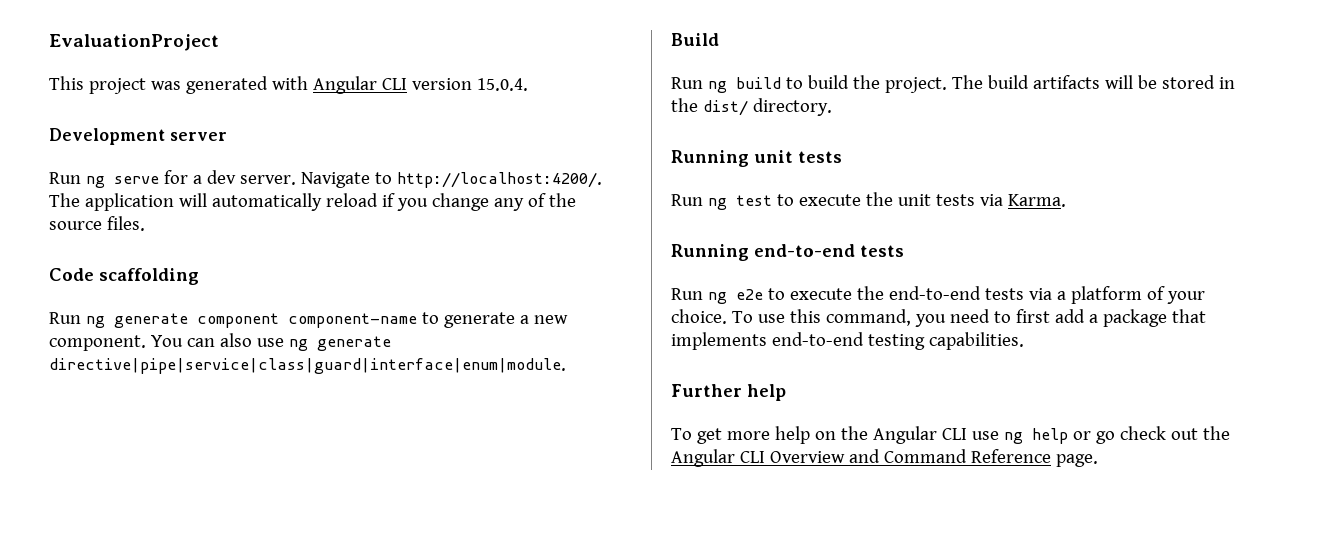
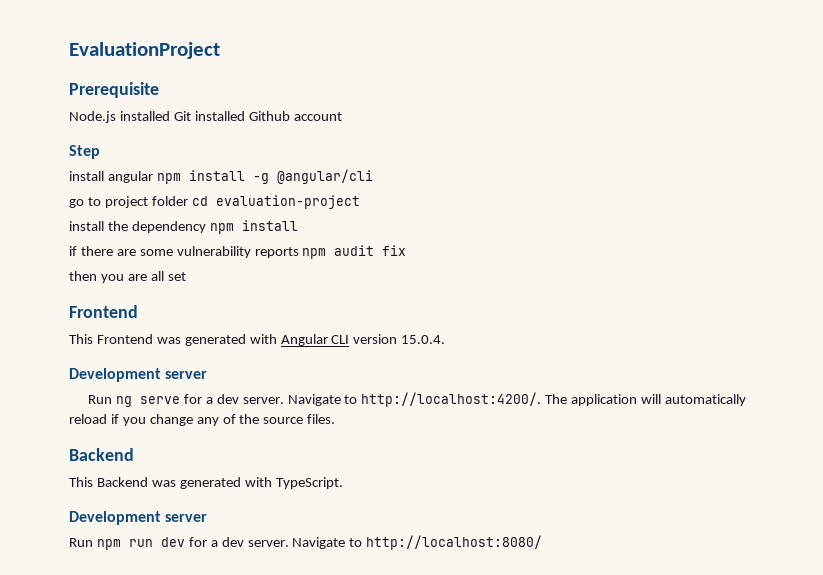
[49,76,146,94] // This project -> [69,82,159,98] [69,111,342,123] [69,145,100,159] [69,169,373,184] [69,195,360,209] [69,220,298,234] [69,245,407,259] [69,271,186,283] [69,305,138,318] [69,334,153,344] // Prerequisite // Node.js installed Git installed Github account // Step // install angular npm install -g @angular/cli // go to project folder cd evaluation-project // install the dependency npm install // if there are some vulnerability reports npm audit fix // then you are all set // Frontend // This Frontend
[49,268,199,285] [49,312,568,328] [49,333,391,351] [49,358,566,374] [671,33,719,46] [671,75,1235,93] [671,98,832,116] [671,150,842,167] [671,192,1066,210] [671,244,904,261] [671,286,1205,304] [671,309,1206,327] [671,332,1024,350] [671,384,786,401] [671,426,1230,444] [671,449,1098,467] Code scaffolding // Run ng generate component component-name to generate a new component. You can also use ng generate directive|pipe|service|class|guard|interface|enum|module. // Build // Run ng build to build the project. The build artifacts will be stored in the dist/ directory. // Running unit tests // Run ng test to execute the unit tests via Karma. // Running end-to-end tests // Run ng e2e to execute the end-to-end tests via a platform of your choice. To use this command, you need to first add a package that implements end-to-end testing capabilities. // Further help // To get more help on the Angular CLI use ng help or go check out the Angular CLI Overview and Command Reference page. -> [69,448,134,461] [69,477,343,489] [69,511,208,525] [69,535,543,550] Backend // This Backend was generated with TypeScript. // Development server // Run npm run dev for a dev server. Navigate to http://localhost:8080/

